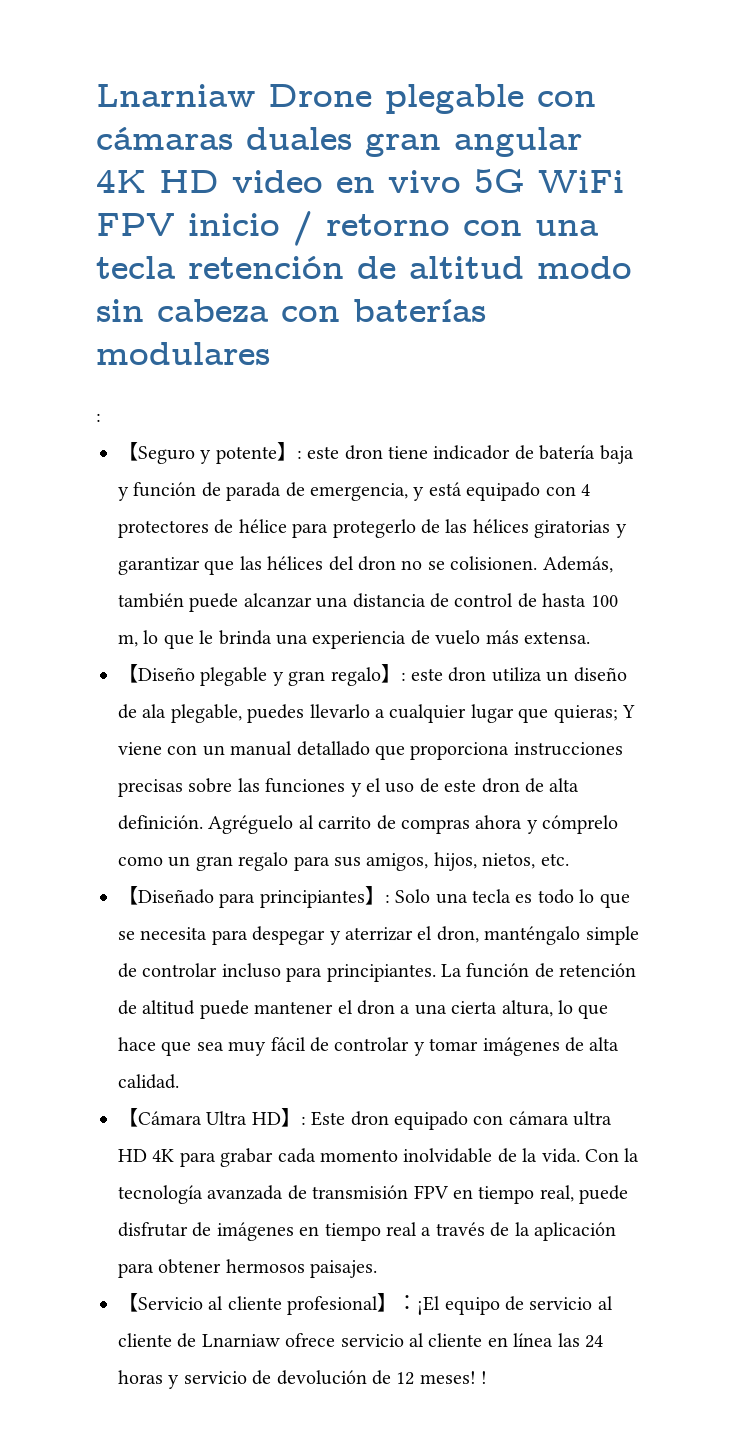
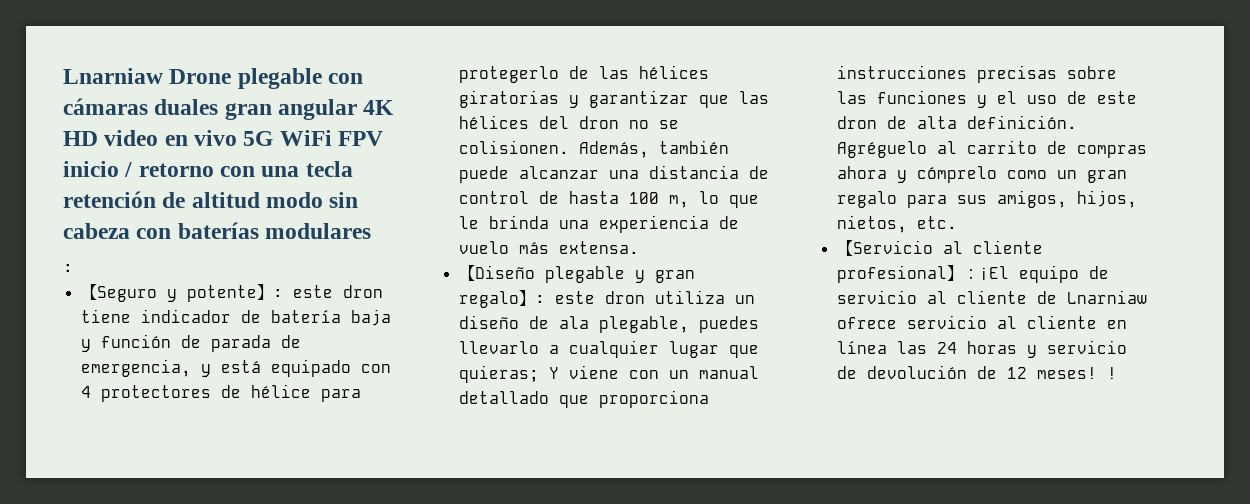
[118,886,630,908] [118,926,639,945] [118,963,637,982] [118,1000,609,1019] [118,1037,620,1056] [118,1074,179,1089] [118,1108,613,1130] [118,1148,640,1167] [118,1185,629,1204] [118,1222,616,1241] [118,1259,378,1278] // 【Diseñado para principiantes】: Solo una tecla es todo lo que se necesita para despegar y aterrizar el dron, manténgalo simple de controlar incluso para principiantes. La función de retención de altitud puede mantener el dron a una cierta altura, lo que hace que sea muy fácil de controlar y tomar imágenes de alta calidad. // 【Cámara Ultra HD】: Este dron equipado con cámara ultra HD 4K para grabar cada momento inolvidable de la vida. Con la tecnología avanzada de transmisión FPV en tiempo real, puede disfrutar de imágenes en tiempo real a través de la aplicación para obtener hermosos paisajes. -> (957, 222) none

